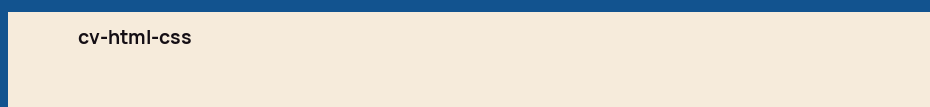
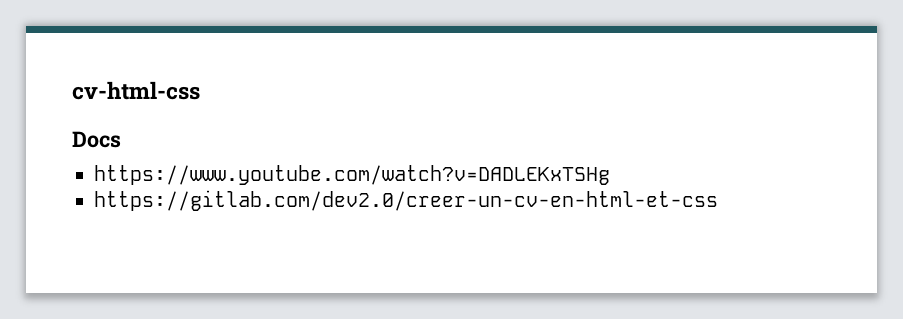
(192, 37) none -> [72,131,121,148] [94,165,610,185] [94,190,718,211] // Docs // https://www.youtube.com/watch?v=DADLEKxTSHg // https://gitlab.com/dev2.0/creer-un-cv-en-html-et-css

